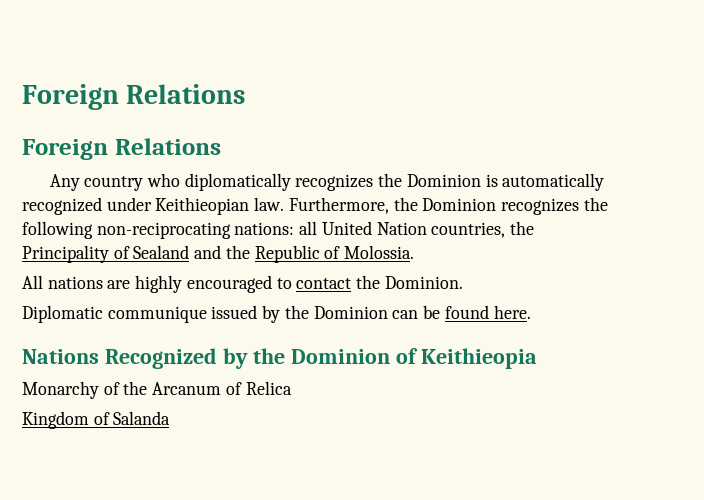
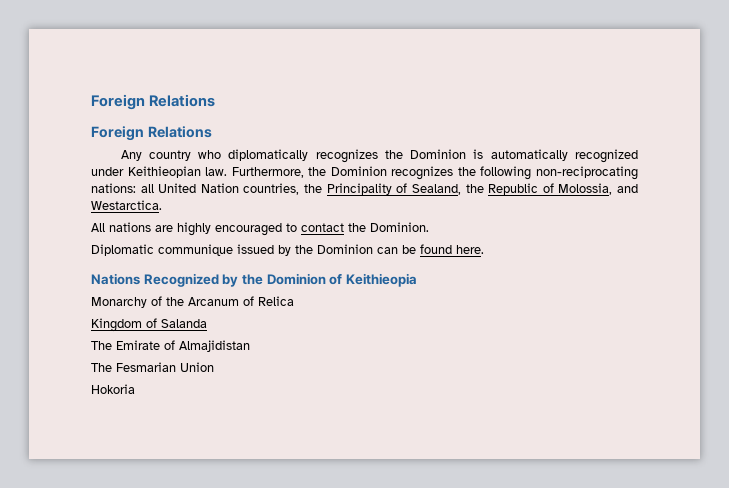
[133,245,222,259] Sealand and -> [411,184,461,195] Sealand,
[344,245,415,259] Molossia. -> [558,183,639,195] [91,200,162,210] Molossia, and Westarctica.
(171, 418) none -> [91,340,250,352] [91,362,214,372] [91,384,135,394] // The Emirate of Almajidistan // The Fesmarian Union // Hokoria

